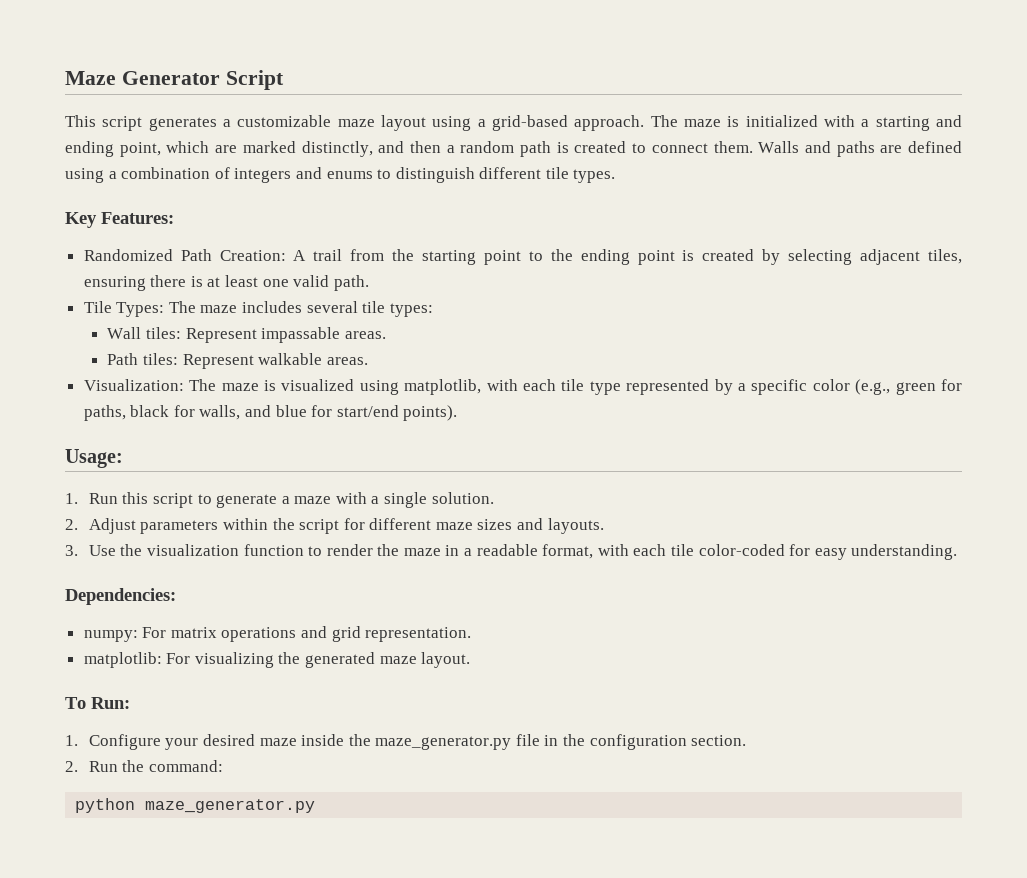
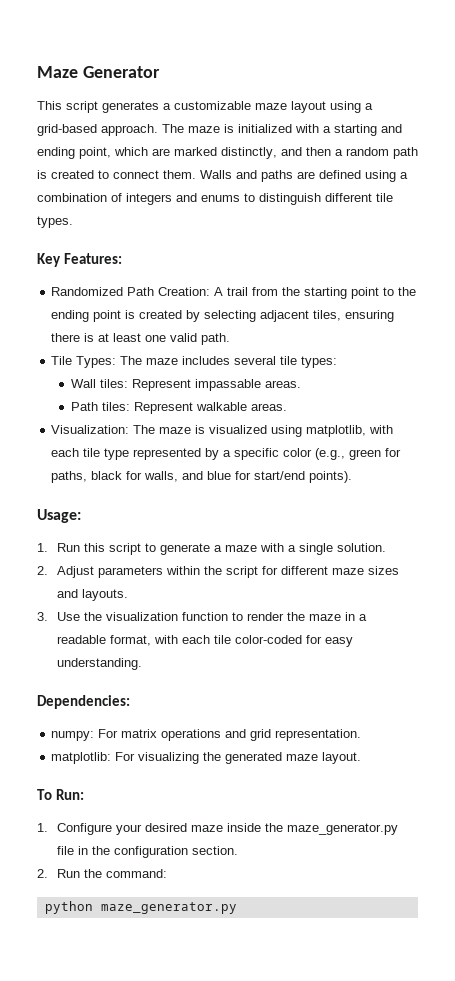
[225,70,284,90] Script -> (160, 72) none

